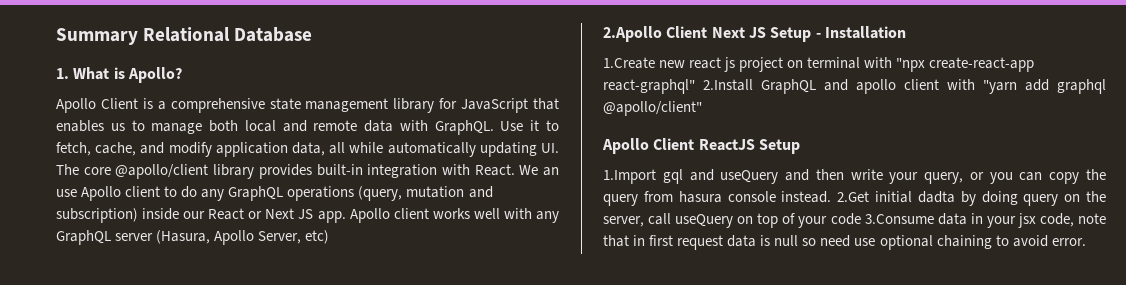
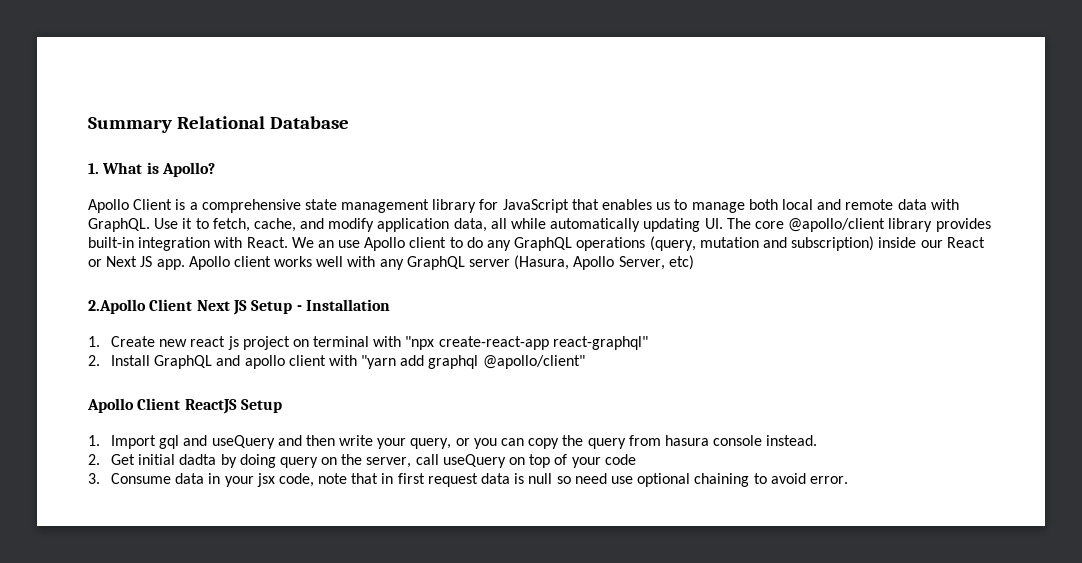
[603,57,655,69] 1.Create -> [88,336,155,347] 1. Create
[703,79,753,91] 2.Install -> [88,355,150,366] // 2. Install
[603,169,656,184] 1.Import -> [88,435,156,449] 1. Import
[837,191,870,202] 2.Get -> [88,454,135,465] // 2. Get
[864,214,934,224] 3.Consume -> [88,473,171,484] // 3. Consume

